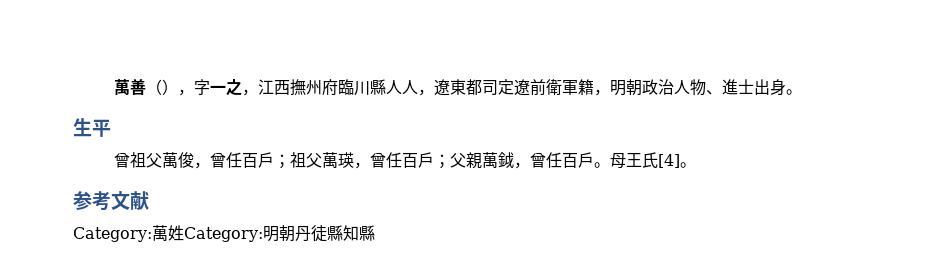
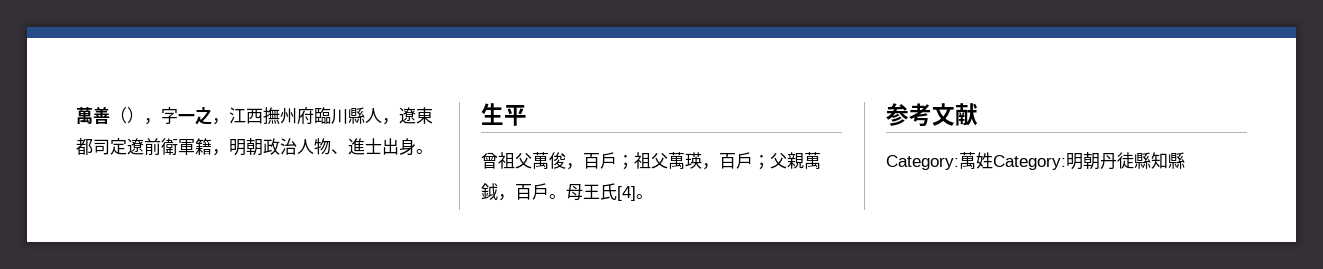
[401,80,418,95] 人 -> (382, 115) none
[209,152,242,168] 曾任 -> (583, 166) none
[369,152,402,168] 曾任 -> (719, 166) none
[529,152,562,168] 曾任 -> (515, 197) none

